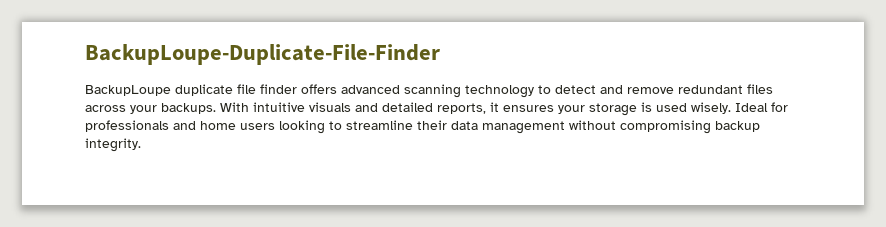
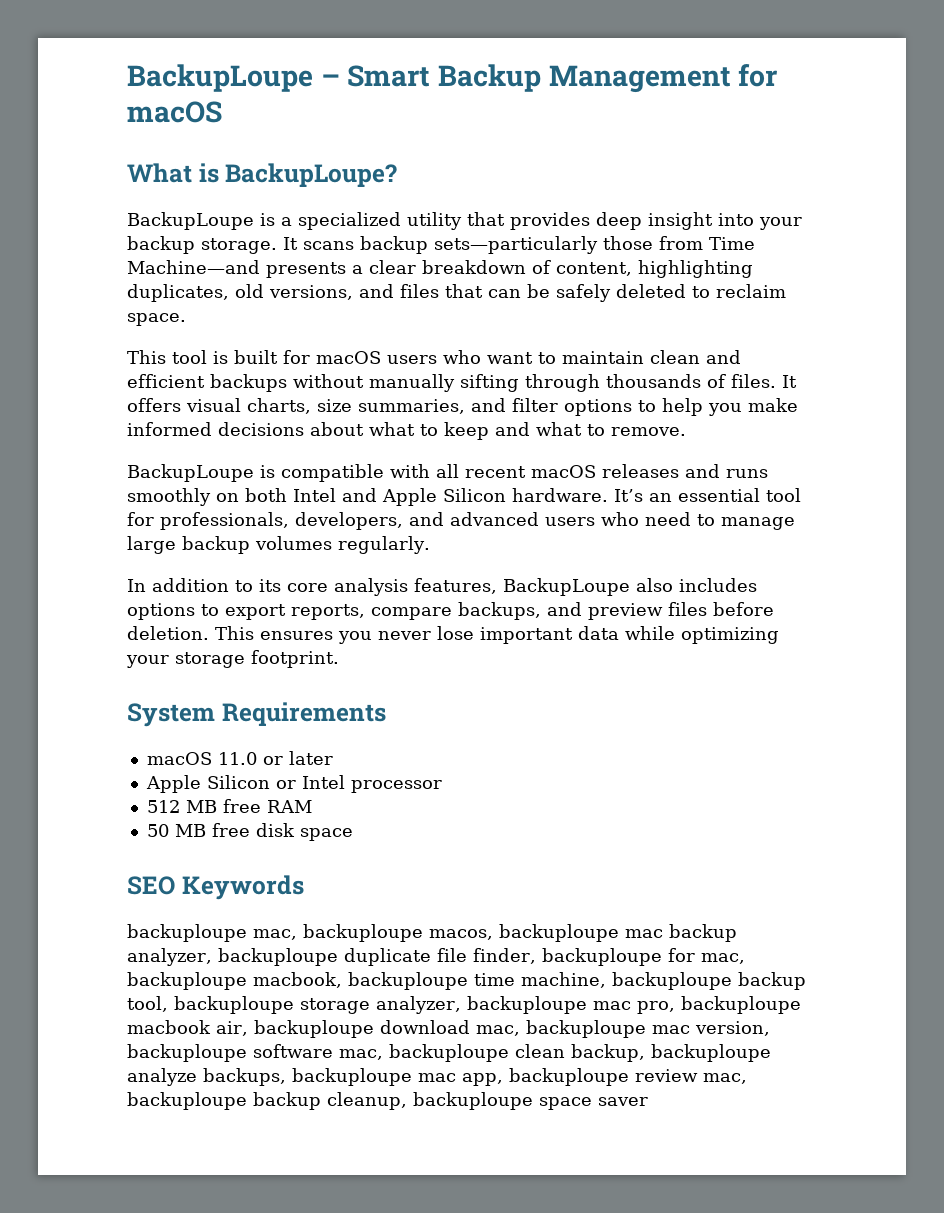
[85,44,440,65] [85,84,773,98] [85,102,788,116] [85,120,760,134] [85,138,141,152] BackupLoupe-Duplicate-File-Finder // BackupLoupe duplicate file finder offers advanced scanning technology to detect and remove redundant files across your backups. With intuitive visuals and detailed reports, it ensures your storage is used wisely. Ideal for professionals and home users looking to streamline their data management without compromising backup integrity. -> [127,64,778,93] [127,101,222,123] [127,163,398,187] [127,212,802,230] [127,236,755,254] [127,260,753,278] [127,284,786,302] [127,313,186,326] [127,350,741,364] [127,374,797,392] [127,398,798,416] [127,422,686,440] [127,464,768,482] [127,488,801,506] [127,512,795,530] [127,536,430,554] [127,578,757,596] [127,602,774,620] [127,626,779,644] [126,650,339,668] [127,702,386,727] [146,751,333,765] [145,775,442,793] [146,799,312,813] [146,823,353,841] [127,875,304,900] [127,924,737,942] [127,948,745,966] [127,972,806,990] [127,996,801,1014] [127,1020,770,1038] [127,1044,771,1062] [127,1068,747,1086] [127,1092,648,1110] BackupLoupe – Smart Backup Management for macOS // What is BackupLoupe? // BackupLoupe is a specialized utility that provides deep insight into your backup storage. It scans backup sets—particularly those from Time Machine—and presents a clear breakdown of content, highlighting duplicates, old versions, and files that can be safely deleted to reclaim space. // This tool is built for macOS users who want to maintain clean and efficient backups without manually sifting through thousands of files. It offers visual charts, size summaries, and filter options to help you make informed decisions about what to keep and what to remove. // BackupLoupe is compatible with all recent macOS releases and runs smoothly on both Intel and Apple Silicon hardware. It’s an essential tool for professionals, developers, and advanced users who need to manage large backup volumes regularly. // In addition to its core analysis features, BackupLoupe also includes options to export reports, compare backups, and preview files before deletion. This ensures you never lose important data while optimizing your storage footprint. // System Requirements // macOS 11.0 or later // Apple Silicon or Intel processor // 512 MB free RAM // 50 MB free disk space // SEO Keywords // backuploupe mac, backuploupe macos, backuploupe mac backup analyzer, backuploupe duplicate file finder, backuploupe for mac, backuploupe macbook, backuploupe time machine, backuploupe backup tool, backuploupe storage analyzer, backuploupe mac pro, backuploupe macbook air, backuploupe download mac, backuploupe mac version, backuploupe software mac, backuploupe clean backup, backuploupe analyze backups, backuploupe mac app, backuploupe review mac, backuploupe backup cleanup, backuploupe space saver

